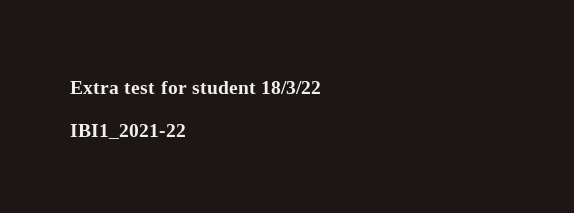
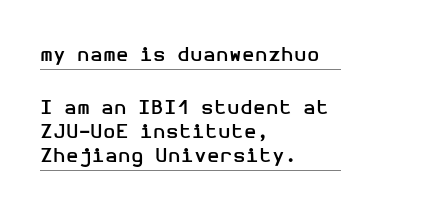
[70,81,322,94] [70,124,186,139] Extra test for student 18/3/22 // IBI1_2021-22 -> [40,47,320,65] [40,100,329,114] [40,124,268,142] [40,148,296,167] my name is duanwenzhuo // I am an IBI1 student at ZJU-UoE institute, Zhejiang University.

